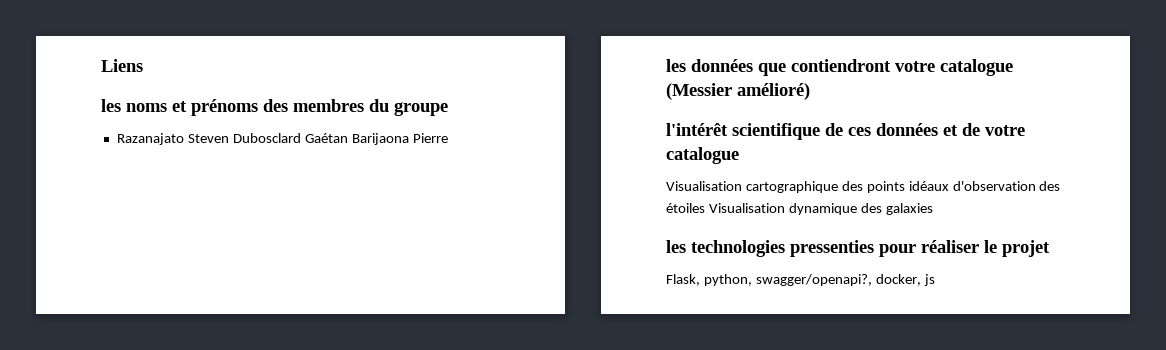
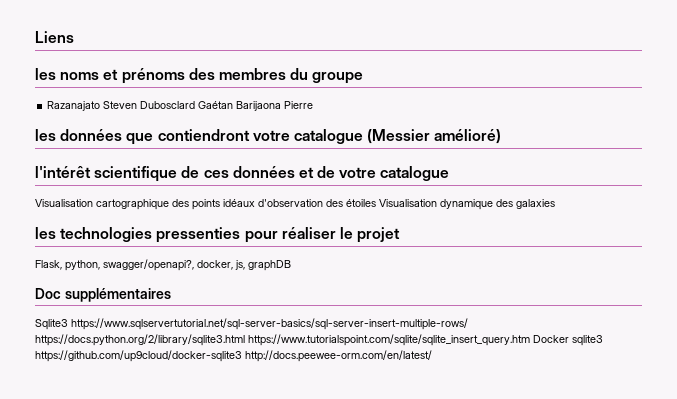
[923,274,935,286] js -> [235,260,291,271] [35,288,171,302] [35,318,468,330] [35,334,603,346] [35,350,432,362] js, graphDB // Doc supplémentaires // Sqlite3 https://www.sqlservertutorial.net/sql-server-basics/sql-server-insert-multiple-rows/ https://docs.python.org/2/library/sqlite3.html https://www.tutorialspoint.com/sqlite/sqlite_insert_query.htm Docker sqlite3 https://github.com/up9cloud/docker-sqlite3 http://docs.peewee-orm.com/en/latest/

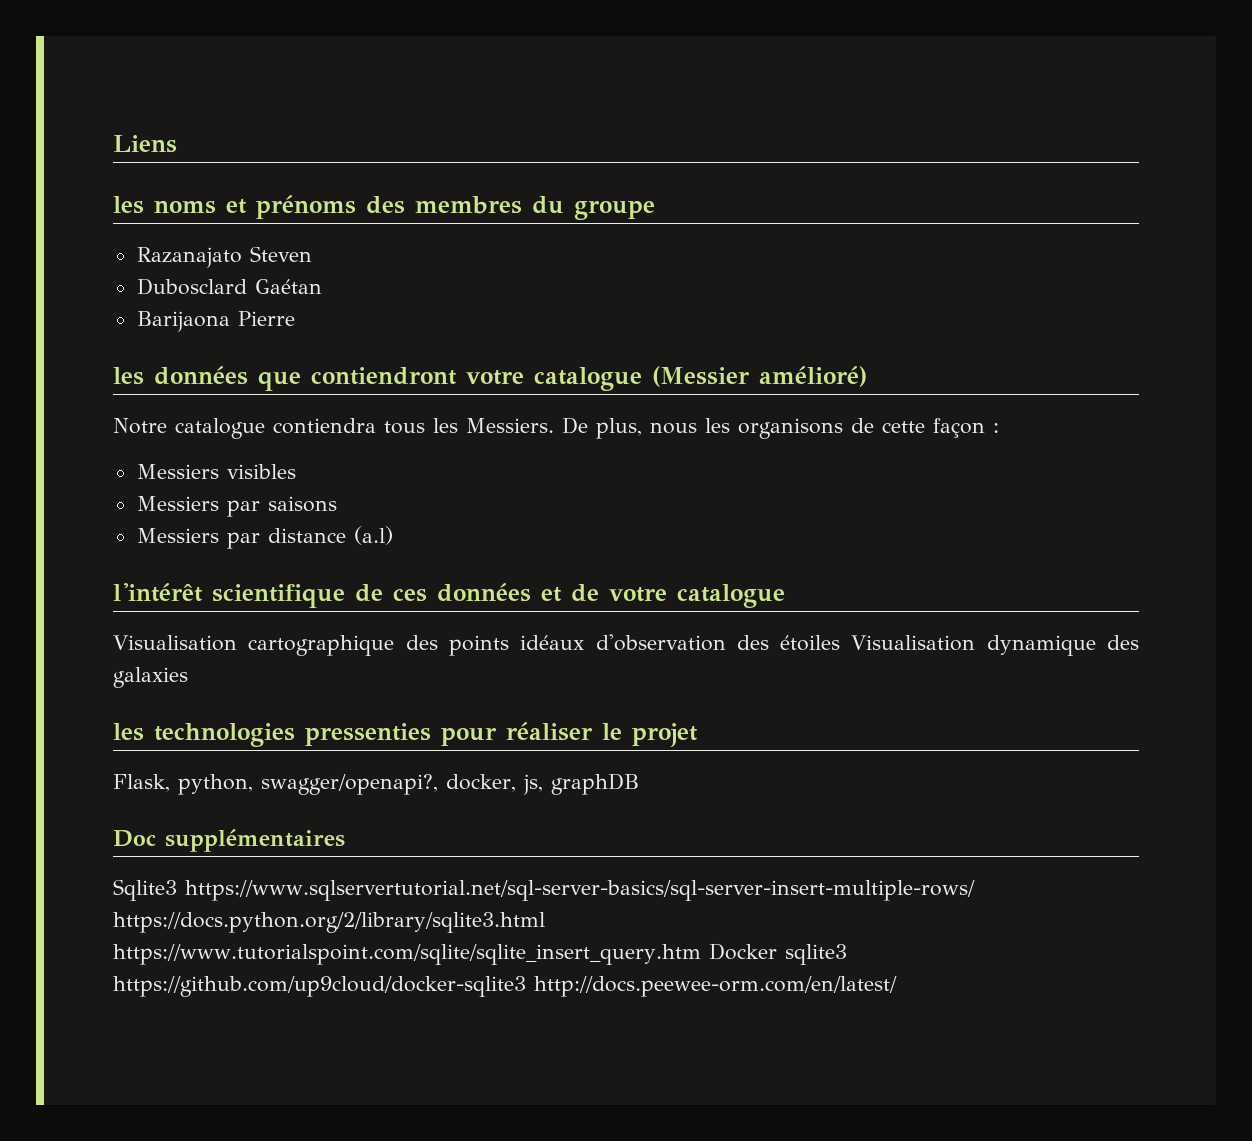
(138, 105) none -> (312, 254) //
(234, 105) none -> (322, 286) //
(502, 136) none -> [113,417,999,439] [136,464,296,479] [136,496,337,517] [136,526,393,549] // Notre catalogue contiendra tous les Messiers. De plus, nous les organisons de cette façon : // Messiers visibles // Messiers par saisons // Messiers par distance (a.l)

